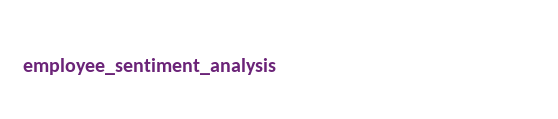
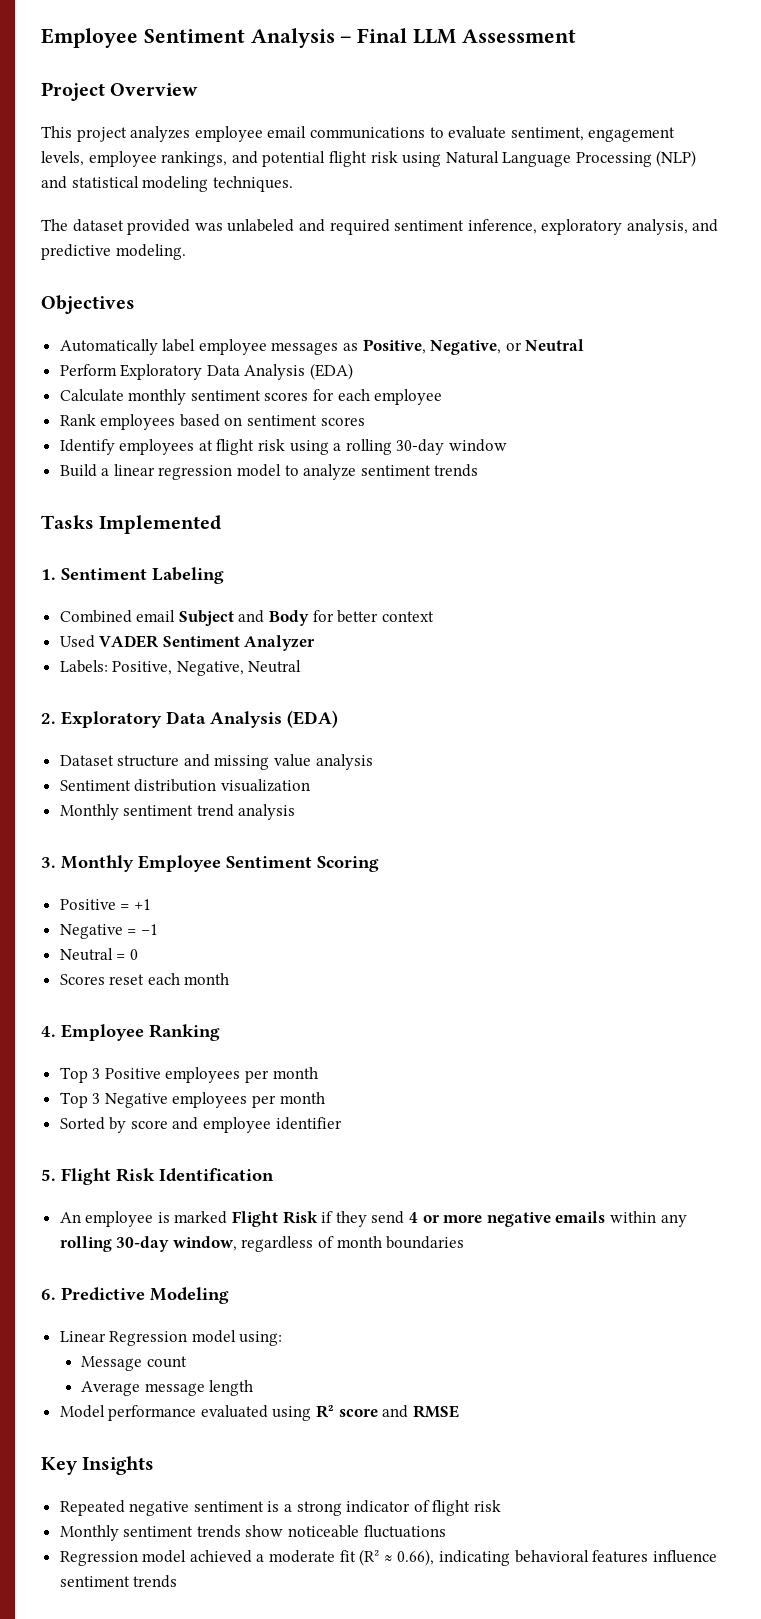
[23,58,276,75] employee_sentiment_analysis -> [41,28,576,48] [41,82,199,101] [41,126,676,142] [41,150,697,167] [41,176,293,192] [41,219,719,235] [41,244,186,260] [41,295,135,314] [59,339,585,355] [59,363,354,380] [59,389,443,405] [59,414,365,430] [59,439,508,455] [59,464,479,480] [41,515,222,534] [41,567,224,584] [59,610,434,626] [59,635,316,651] [59,660,302,676] [41,710,338,728] [59,754,373,770] [59,779,310,792] [59,804,296,820] [41,855,379,872] [59,899,151,910] [59,924,158,939] [59,948,138,961] [59,973,230,985] [41,1024,220,1041] [59,1067,318,1083] [59,1092,325,1108] [59,1117,342,1133] [41,1168,274,1185] [59,1211,687,1227] [59,1236,465,1252] [41,1287,229,1304] [59,1330,283,1346] [81,1356,187,1371] [81,1380,254,1396] [59,1405,459,1421] [41,1456,155,1475] [59,1500,502,1516] [59,1525,446,1541] [59,1549,717,1566] [59,1575,178,1588] Employee Sentiment Analysis – Final LLM Assessment // Project Overview // This project analyzes employee email communications to evaluate sentiment, engagement levels, employee rankings, and potential flight risk using Natural Language Processing (NLP) and statistical modeling techniques. // The dataset provided was unlabeled and required sentiment inference, exploratory analysis, and predictive modeling. // Objectives // Automatically label employee messages as Positive, Negative, or Neutral // Perform Exploratory Data Analysis (EDA) // Calculate monthly sentiment scores for each employee // Rank employees based on sentiment scores // Identify employees at flight risk using a rolling 30-day window // Build a linear regression model to analyze sentiment trends // Tasks Implemented // 1. Sentiment Labeling // Combined email Subject and Body for better context // Used VADER Sentiment Analyzer // Labels: Positive, Negative, Neutral // 2. Exploratory Data Analysis (EDA) // Dataset structure and missing value analysis // Sentiment distribution visualization // Monthly sentiment trend analysis // 3. Monthly Employee Sentiment Scoring // Positive = +1 // Negative = −1 // Neutral = 0 // Scores reset each month // 4. Employee Ranking // Top 3 Positive employees per month // Top 3 Negative employees per month // Sorted by score and employee identifier // 5. Flight Risk Identification // An employee is marked Flight Risk if they send 4 or more negative emails within any rolling 30-day window, regardless of month boundaries // 6. Predictive Modeling // Linear Regression model using: // Message count // Average message length // Model performance evaluated using R² score and RMSE // Key Insights // Repeated negative sentiment is a strong indicator of flight risk // Monthly sentiment trends show noticeable fluctuations // Regression model achieved a moderate fit (R² ≈ 0.66), indicating behavioral features influence sentiment trends

